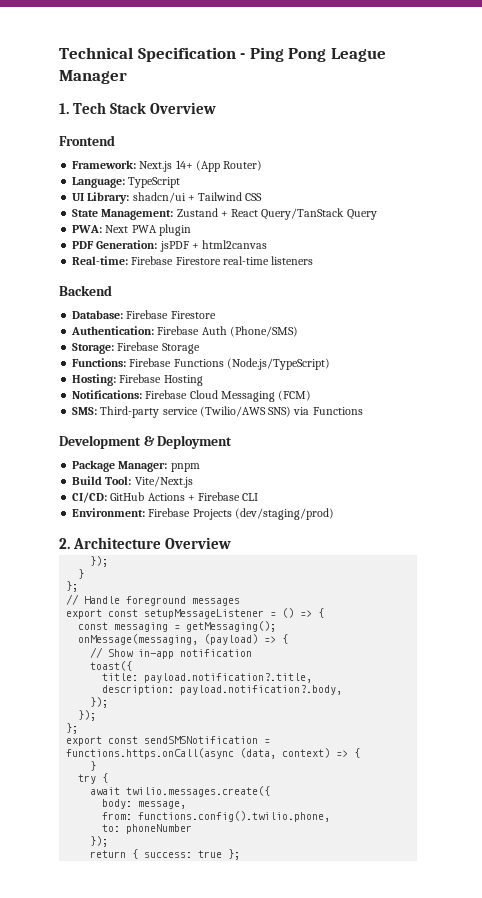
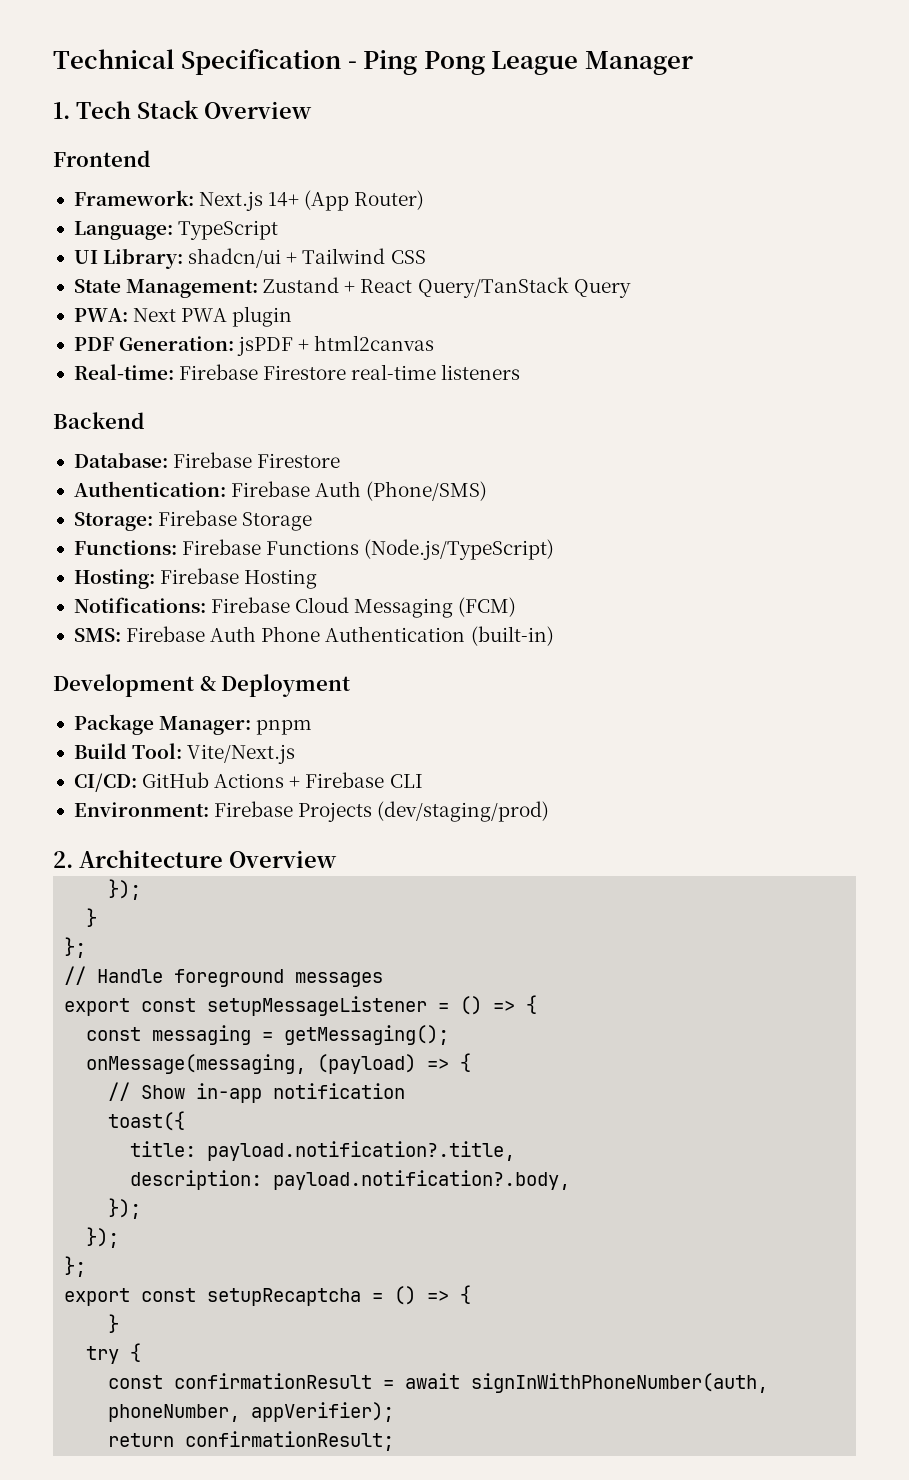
[100,406,363,418] Third-party service (Twilio/AWS SNS) via Functions -> [126,626,554,646] Firebase Auth Phone Authentication (built-in)
[144,736,271,744] [66,748,331,759] sendSMSNotification = functions.https.onCall(async (data, context) -> [207,1286,417,1306] setupRecaptcha = ()
[90,786,271,797] [102,799,187,809] [102,811,331,822] [102,824,193,834] [90,836,109,847] [90,849,241,860] await twilio.messages.create({ // body: message, // from: functions.config().twilio.phone, // to: phoneNumber // }); // return { success: true }; -> [108,1373,769,1393] [108,1402,395,1422] [108,1431,395,1451] const confirmationResult = await signInWithPhoneNumber(auth, phoneNumber, appVerifier); // return confirmationResult;

